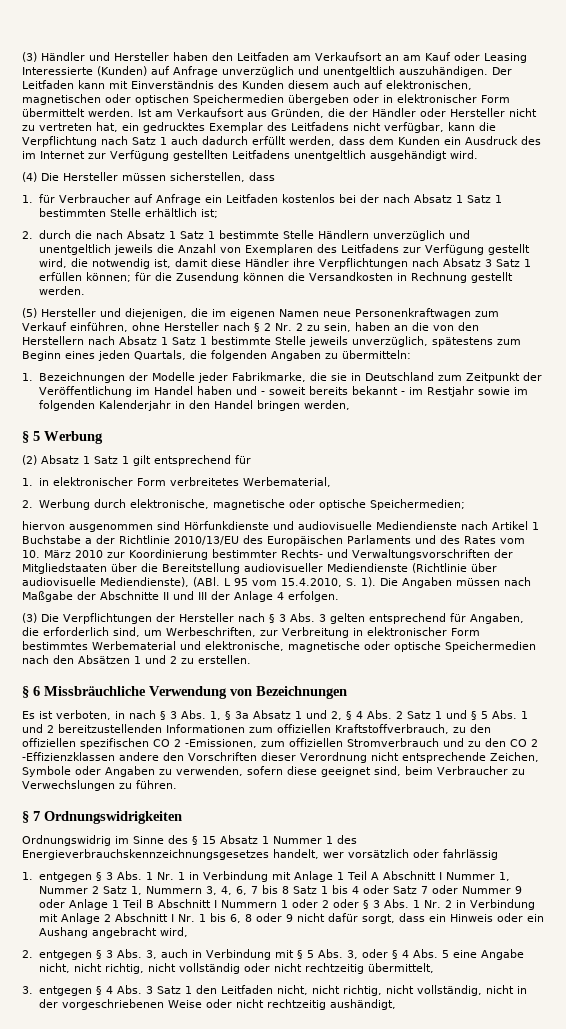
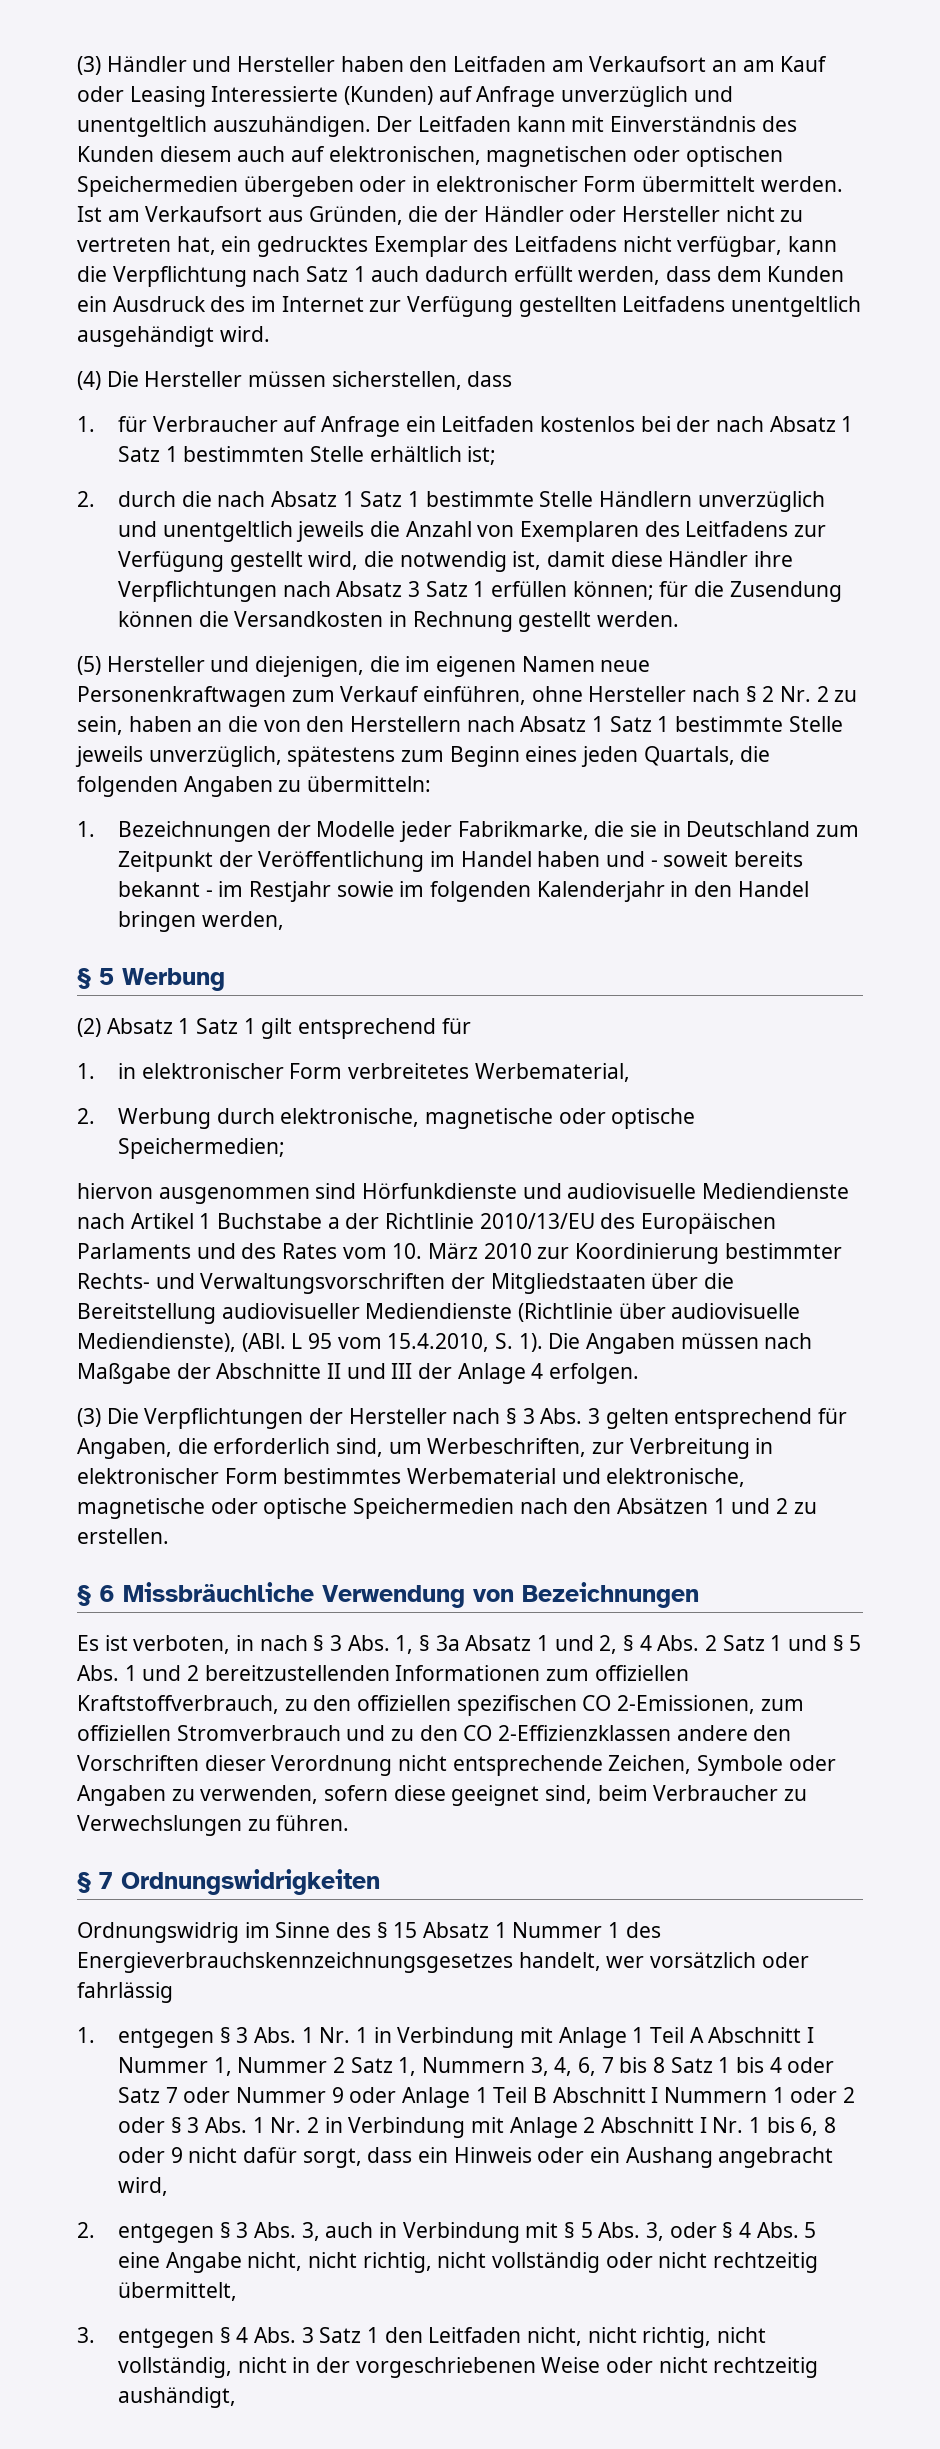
[174,739,257,748] 2 -Emissionen, -> [617,1695,756,1714] 2-Emissionen,
[531,739,538,747] [22,752,115,761] 2 -Effizienzklassen -> [498,1725,672,1741] 2-Effizienzklassen

